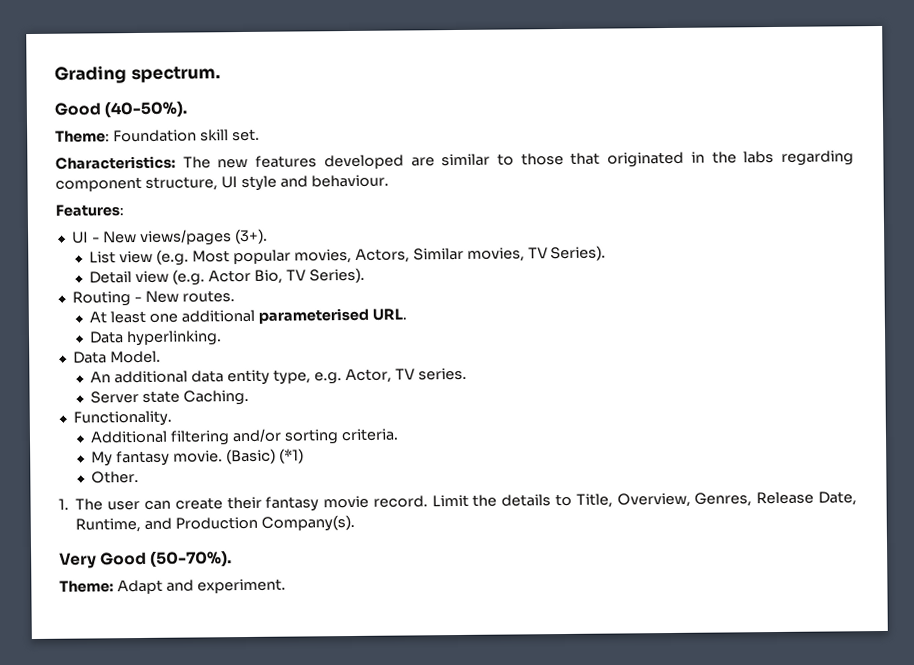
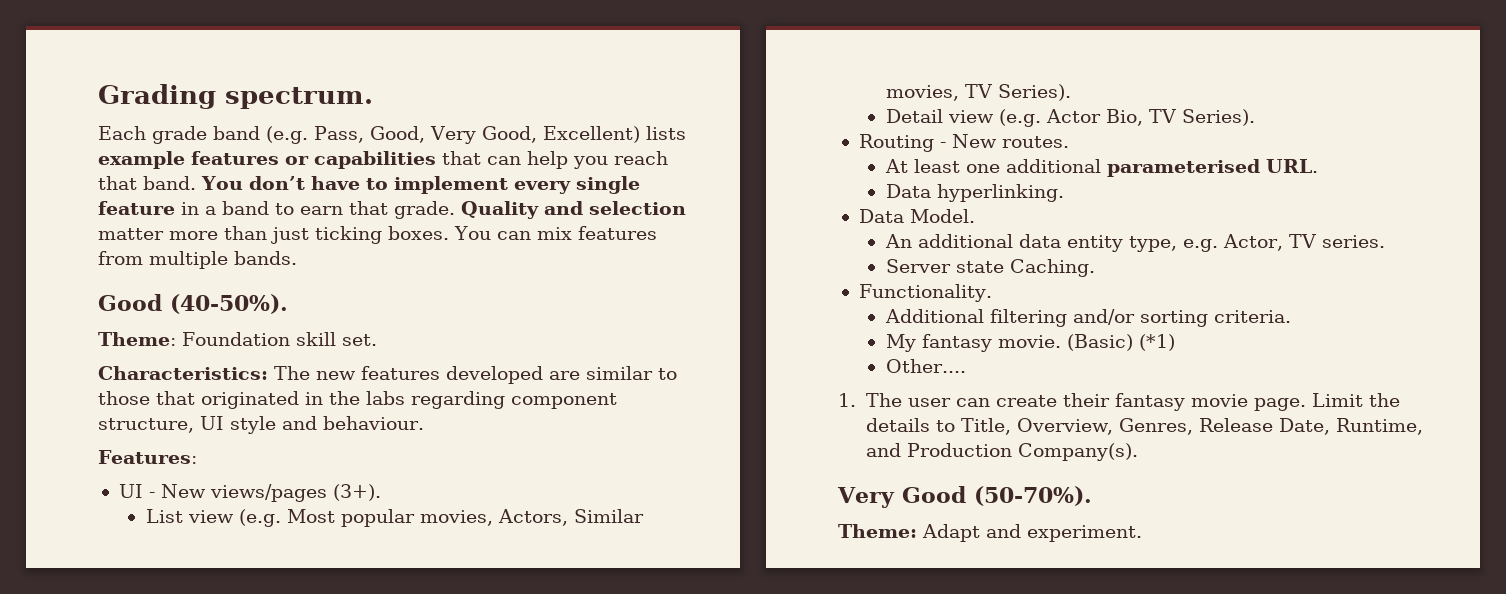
(221, 75) none -> [98,126,686,144] [98,151,668,169] [98,176,640,194] [98,201,686,219] [98,226,657,244] [98,251,297,269] // Each grade band (e.g. Pass, Good, Very Good, Excellent) lists example features or capabilities that can help you reach that band. You don’t have to implement every single feature in a band to earn that grade. Quality and selection matter more than just ticking boxes. You can mix features from multiple bands.
[91,471,140,484] Other. -> [885,359,966,373] Other....
[372,495,428,508] record. -> [1253,398,1306,411] page.

